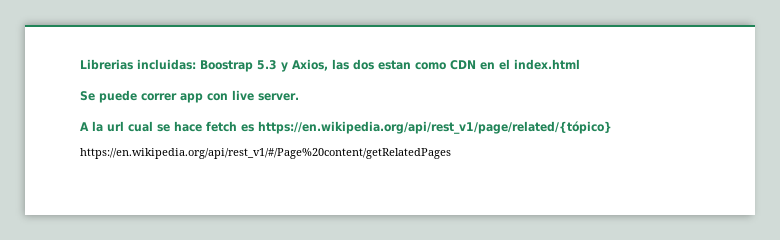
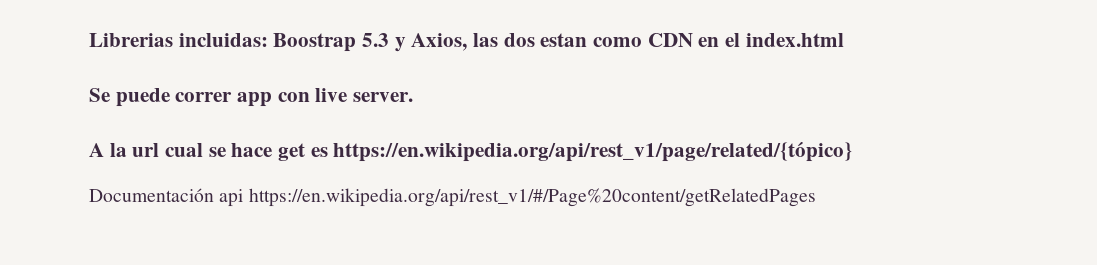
[206,121,237,132] fetch -> [278,143,306,161] get
(612, 127) none -> [89,188,244,207] Documentación api

